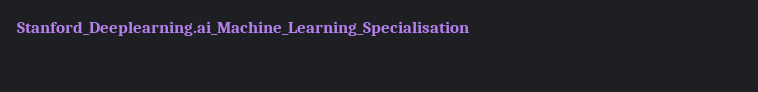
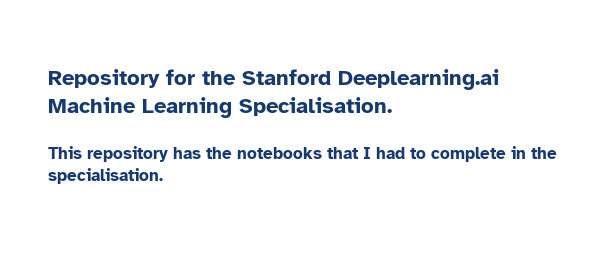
[17,21,469,36] Stanford_Deeplearning.ai_Machine_Learning_Specialisation -> [48,69,499,90] [48,97,392,118] [48,146,557,162] [48,168,163,184] Repository for the Stanford Deeplearning.ai Machine Learning Specialisation. // This repository has the notebooks that I had to complete in the specialisation.

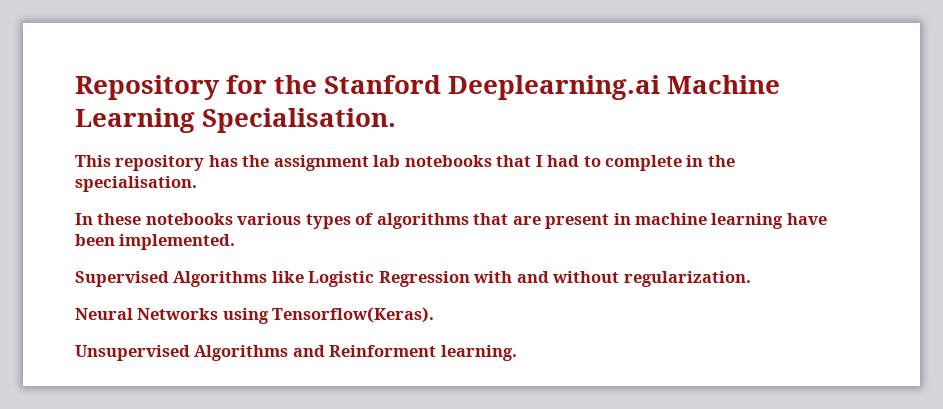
(232, 153) none -> [273,155,401,171] assignment lab
(163, 176) none -> [75,213,827,229] [75,234,236,250] [75,271,751,287] [75,307,435,324] [75,345,517,361] // In these notebooks various types of algorithms that are present in machine learning have been implemented. // Supervised Algorithms like Logistic Regression with and without regularization. // Neural Networks using Tensorflow(Keras). // Unsupervised Algorithms and Reinforment learning.

